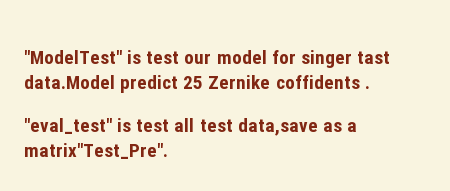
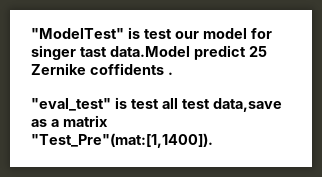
[24,143,168,159] matrix"Test_Pre". -> [62,115,108,127] [31,133,213,148] matrix "Test_Pre"(mat:[1,1400]).

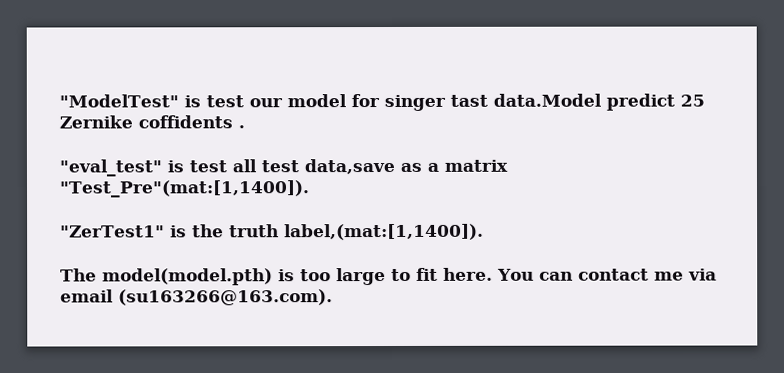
(213, 140) none -> [60,223,484,241] [60,267,717,286] [60,289,333,306] // "ZerTest1" is the truth label,(mat:[1,1400]). // The model(model.pth) is too large to fit here. You can contact me via email (su163266@163.com).

